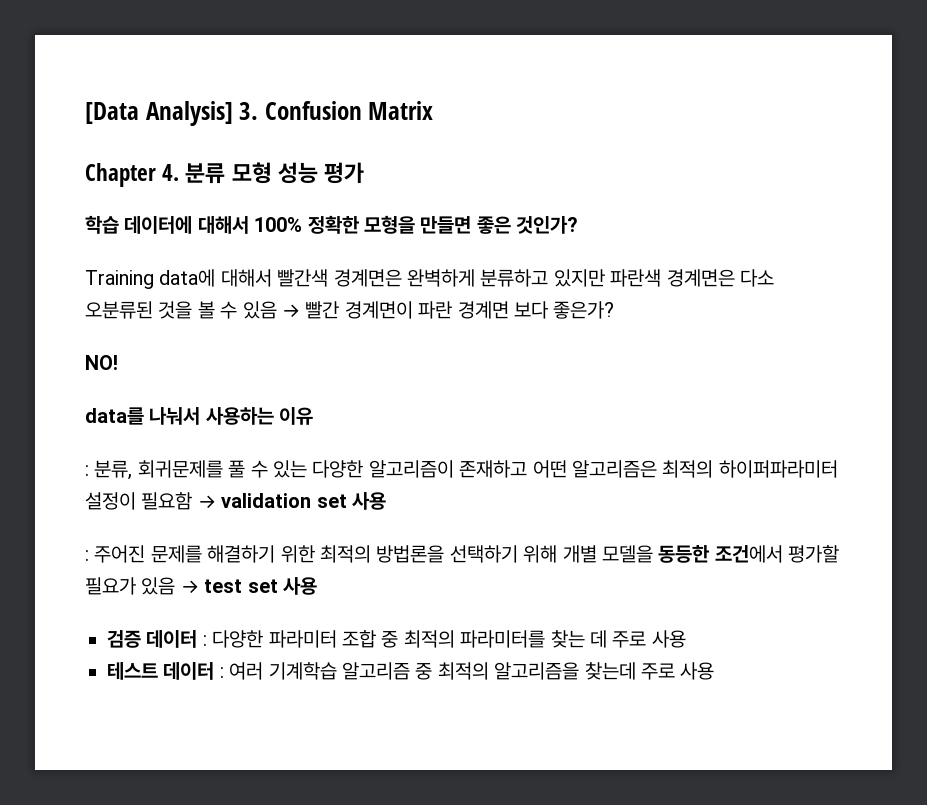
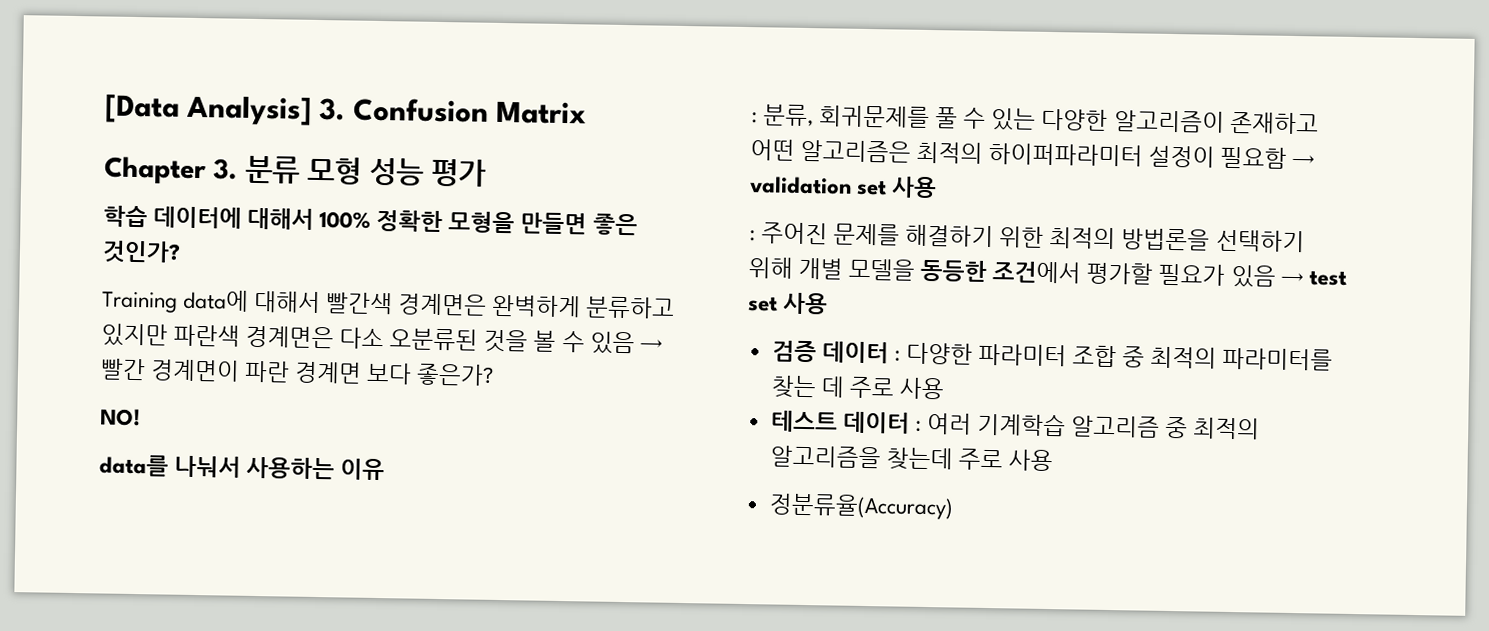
[162,164,180,181] 4. -> [213,158,238,180] 3.
(715, 671) none -> [768,493,954,520] // 정분류율(Accuracy)

